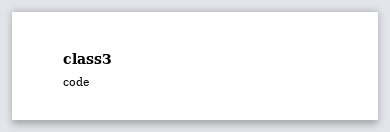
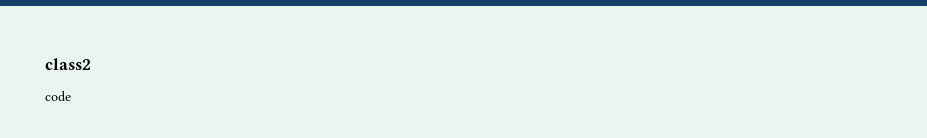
[63,53,112,64] class3 -> [45,58,91,70] class2

